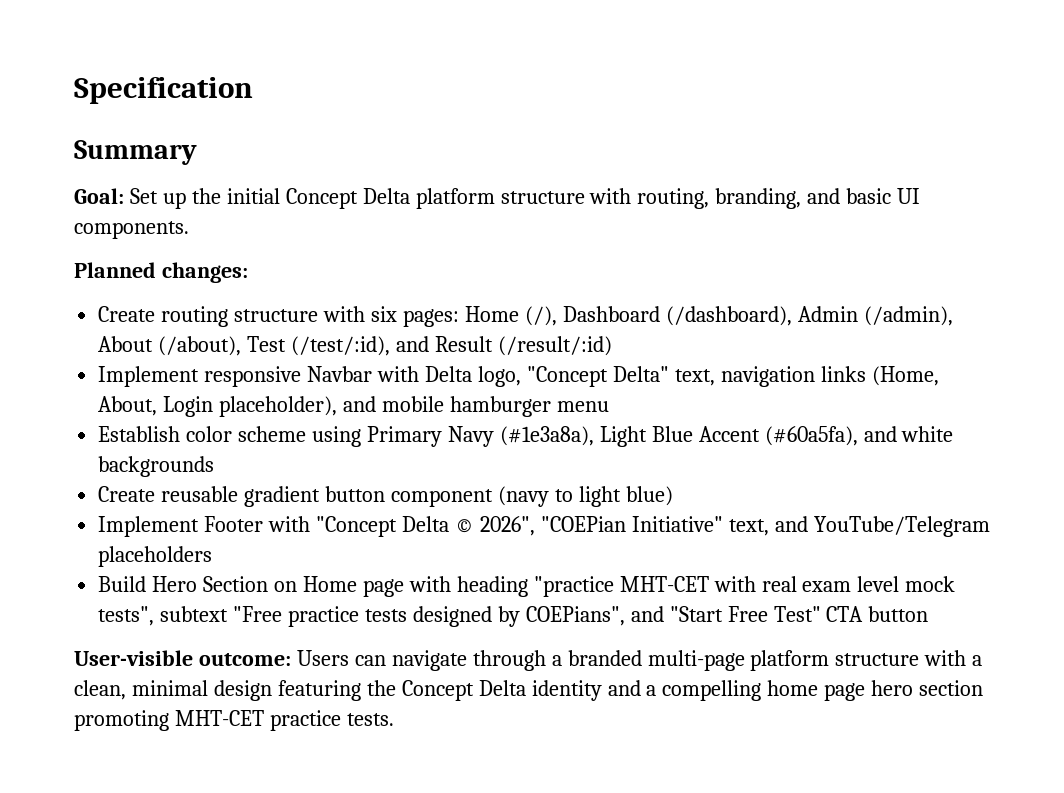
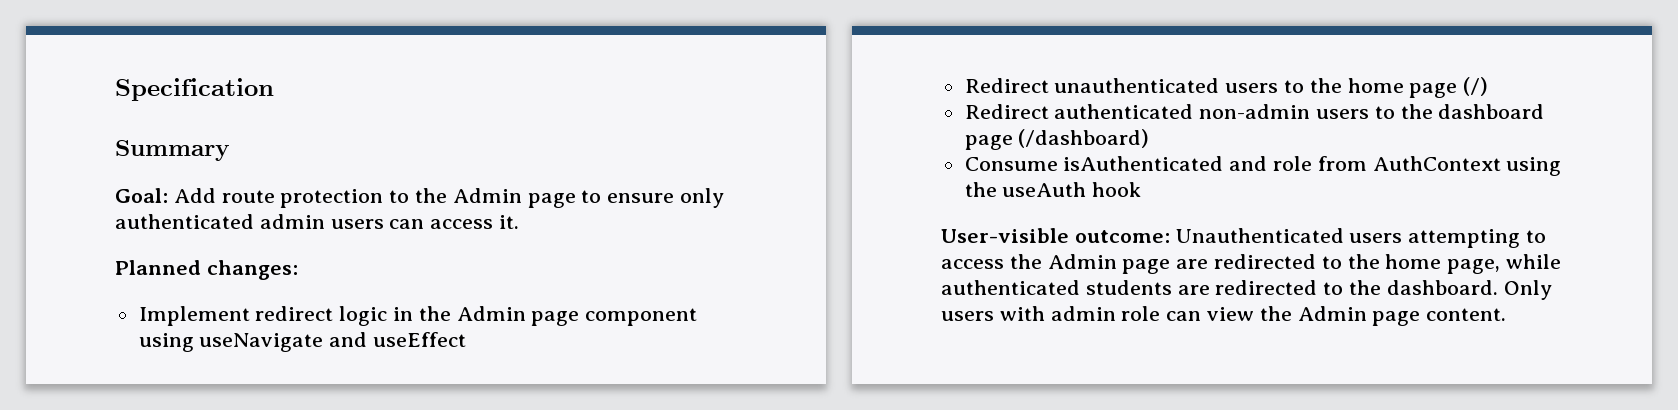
[129,188,921,209] [74,221,189,239] [74,262,248,283] [98,306,953,327] [98,336,612,356] [98,366,939,387] [98,396,609,417] [98,426,954,447] [98,456,215,477] [98,486,673,507] [98,516,990,537] [98,546,213,567] [98,576,956,597] [98,606,929,627] [74,650,983,671] [74,680,984,701] [74,710,394,731] Set up the initial Concept Delta platform structure with routing, branding, and basic UI components. // Planned changes: // Create routing structure with six pages: Home (/), Dashboard (/dashboard), Admin (/admin), About (/about), Test (/test/:id), and Result (/result/:id) // Implement responsive Navbar with Delta logo, "Concept Delta" text, navigation links (Home, About, Login placeholder), and mobile hamburger menu // Establish color scheme using Primary Navy (#1e3a8a), Light Blue Accent (#60a5fa), and white backgrounds // Create reusable gradient button component (navy to light blue) // Implement Footer with "Concept Delta © 2026", "COEPian Initiative" text, and YouTube/Telegram placeholders // Build Hero Section on Home page with heading "practice MHT-CET with real exam level mock tests", subtext "Free practice tests designed by COEPians", and "Start Free Test" CTA button // User-visible outcome: Users can navigate through a branded multi-page platform structure with a clean, minimal design featuring the Concept Delta identity and a compelling home page hero section promoting MHT-CET practice tests. -> [173,188,725,208] [115,214,520,229] [115,260,298,280] [138,306,698,326] [138,332,467,352] [964,77,1489,98] [964,104,1545,119] [964,129,1150,150] [964,156,1562,176] [964,182,1142,197] [941,228,1547,248] [941,254,1562,274] [941,280,1552,300] [941,306,1507,326] Add route protection to the Admin page to ensure only authenticated admin users can access it. // Planned changes: // Implement redirect logic in the Admin page component using useNavigate and useEffect // Redirect unauthenticated users to the home page (/) // Redirect authenticated non-admin users to the dashboard page (/dashboard) // Consume isAuthenticated and role from AuthContext using the useAuth hook // User-visible outcome: Unauthenticated users attempting to access the Admin page are redirected to the home page, while authenticated students are redirected to the dashboard. Only users with admin role can view the Admin page content.

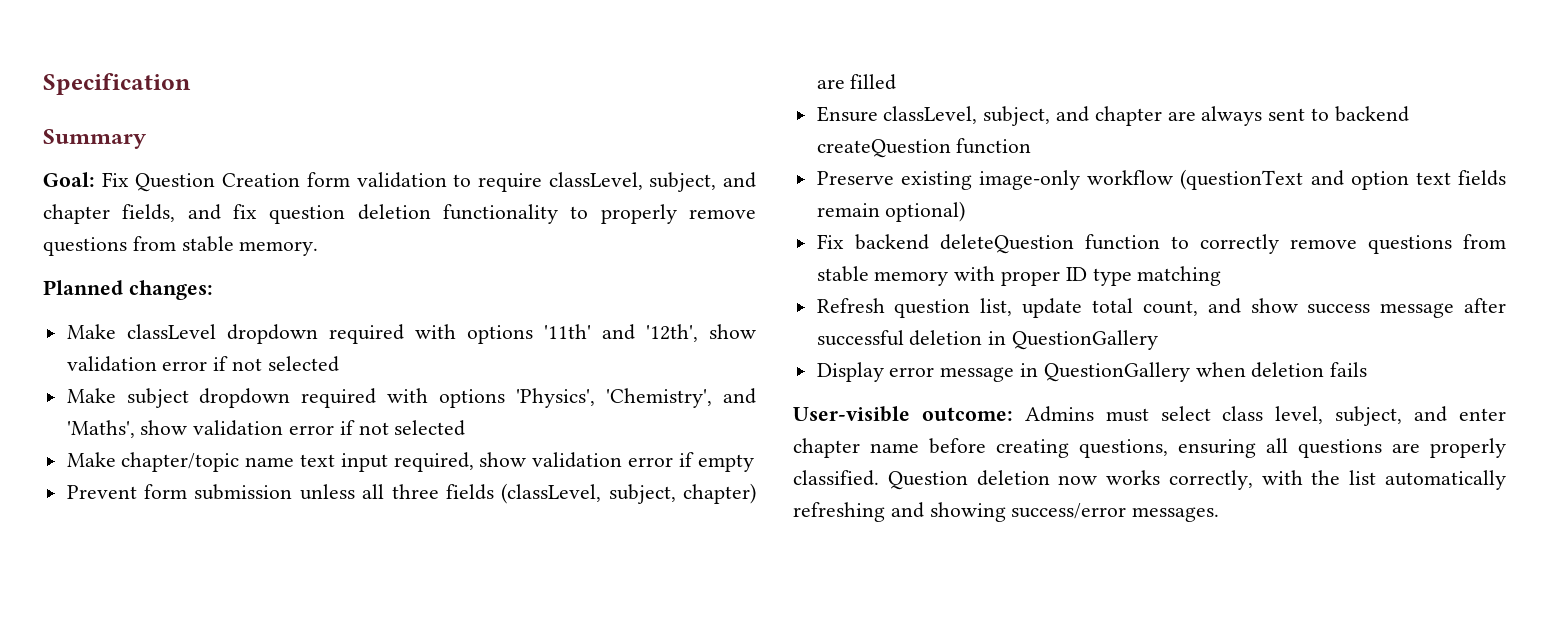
[173,188,725,208] [115,214,520,229] [115,260,298,280] [138,306,698,326] [138,332,467,352] [964,77,1489,98] [964,104,1545,119] [964,129,1150,150] [964,156,1562,176] [964,182,1142,197] [941,228,1547,248] [941,254,1562,274] [941,280,1552,300] [941,306,1507,326] Add route protection to the Admin page to ensure only authenticated admin users can access it. // Planned changes: // Implement redirect logic in the Admin page component using useNavigate and useEffect // Redirect unauthenticated users to the home page (/) // Redirect authenticated non-admin users to the dashboard page (/dashboard) // Consume isAuthenticated and role from AuthContext using the useAuth hook // User-visible outcome: Unauthenticated users attempting to access the Admin page are redirected to the home page, while authenticated students are redirected to the dashboard. Only users with admin role can view the Admin page content. -> [101,172,756,192] [43,204,757,224] [43,236,319,256] [43,280,213,300] [66,324,756,344] [66,356,339,372] [66,388,756,408] [66,420,466,438] [66,452,754,472] [66,483,756,504] [816,74,897,90] [816,106,1409,126] [816,138,1032,158] [816,169,1506,190] [816,201,966,222] [816,234,1506,254] [816,266,1222,286] [816,298,1506,318] [816,330,1159,350] [816,362,1368,382] [793,406,1507,426] [793,438,1506,458] [793,470,1506,490] [793,502,1220,522] Fix Question Creation form validation to require classLevel, subject, and chapter fields, and fix question deletion functionality to properly remove questions from stable memory. // Planned changes: // Make classLevel dropdown required with options '11th' and '12th', show validation error if not selected // Make subject dropdown required with options 'Physics', 'Chemistry', and 'Maths', show validation error if not selected // Make chapter/topic name text input required, show validation error if empty // Prevent form submission unless all three fields (classLevel, subject, chapter) are filled // Ensure classLevel, subject, and chapter are always sent to backend createQuestion function // Preserve existing image-only workflow (questionText and option text fields remain optional) // Fix backend deleteQuestion function to correctly remove questions from stable memory with proper ID type matching // Refresh question list, update total count, and show success message after successful deletion in QuestionGallery // Display error message in QuestionGallery when deletion fails // User-visible outcome: Admins must select class level, subject, and enter chapter name before creating questions, ensuring all questions are properly classified. Question deletion now works correctly, with the list automatically refreshing and showing success/error messages.

